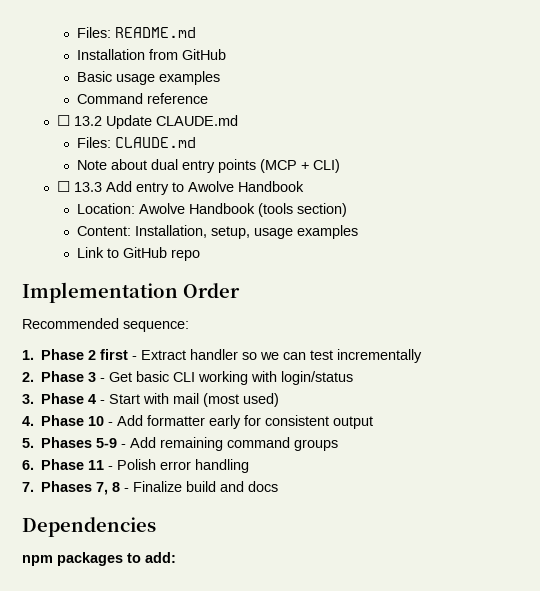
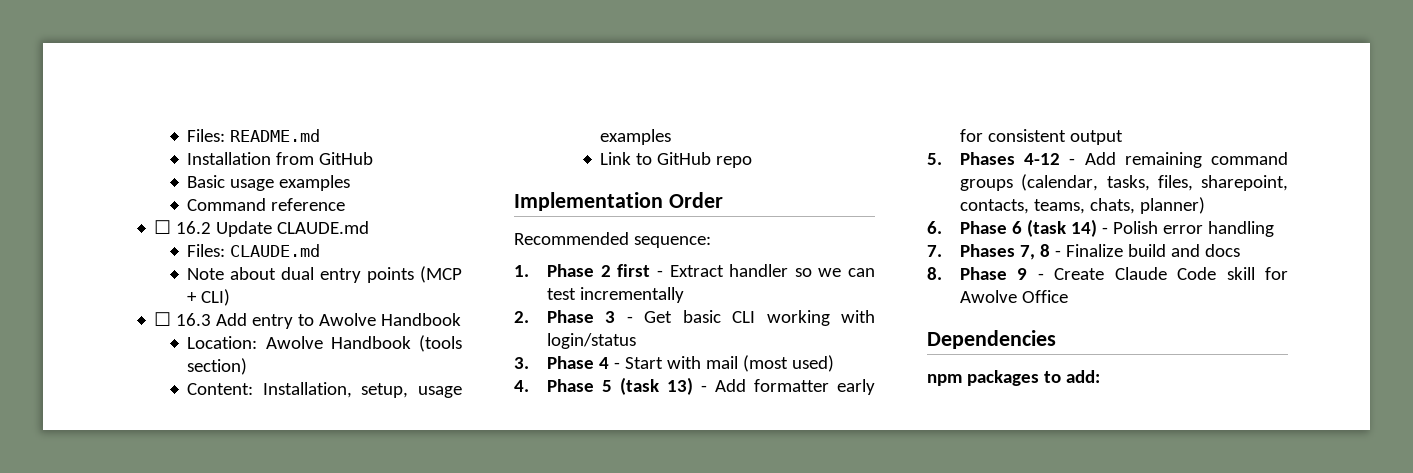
[74,116,103,126] 13.2 -> [176,221,212,234] 16.2
[74,182,103,192] 13.3 -> [176,313,212,326] 16.3
[88,416,105,426] 10 -> [602,377,694,395] 5 (task 13)
[96,438,118,448] 5-9 -> [1024,153,1061,165] 4-12
(339, 445) none -> [1021,174,1288,191] [960,197,1206,214] (calendar, tasks, files, sharepoint, contacts, teams, chats, planner)
[88,460,105,470] 11 -> [1012,219,1098,237] 6 (task 14)
(279, 486) none -> [927,267,1288,280] [960,290,1069,303] // 8. Phase 9 - Create Claude Code skill for Awolve Office

